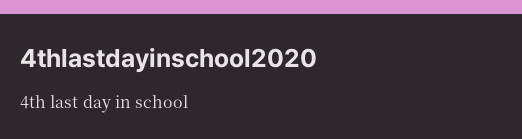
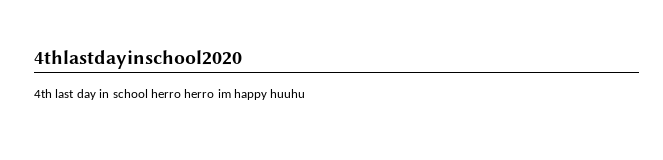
(189, 101) none -> [150,89,306,100] herro herro im happy huuhu

